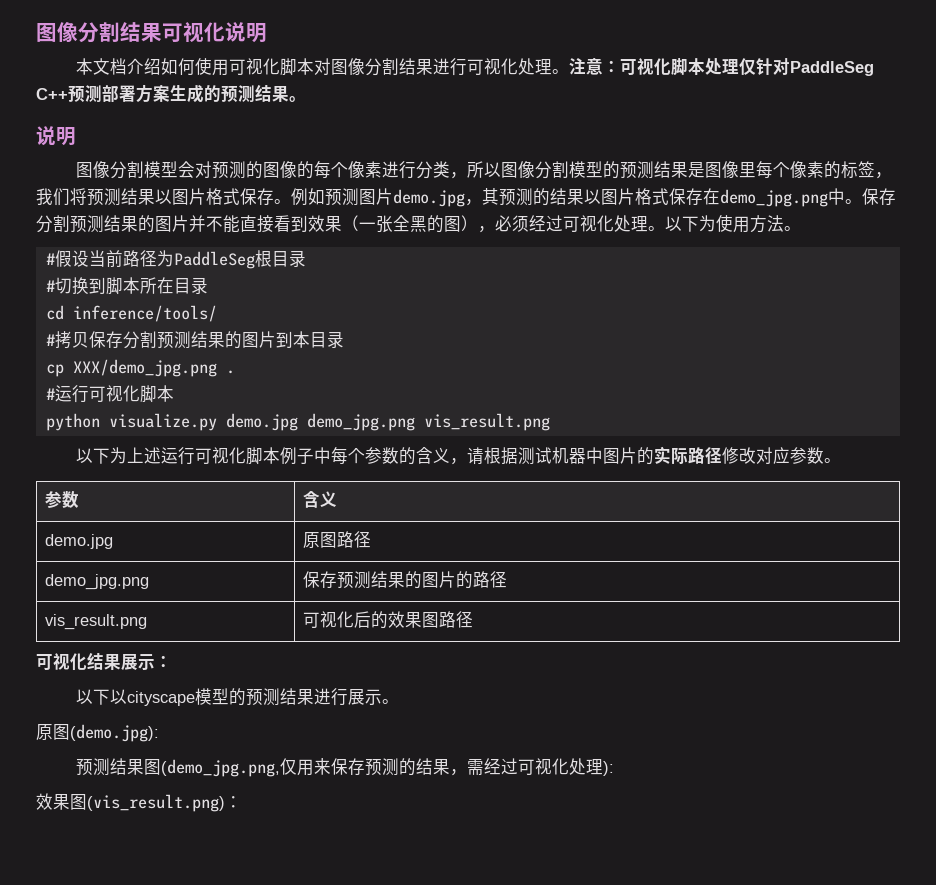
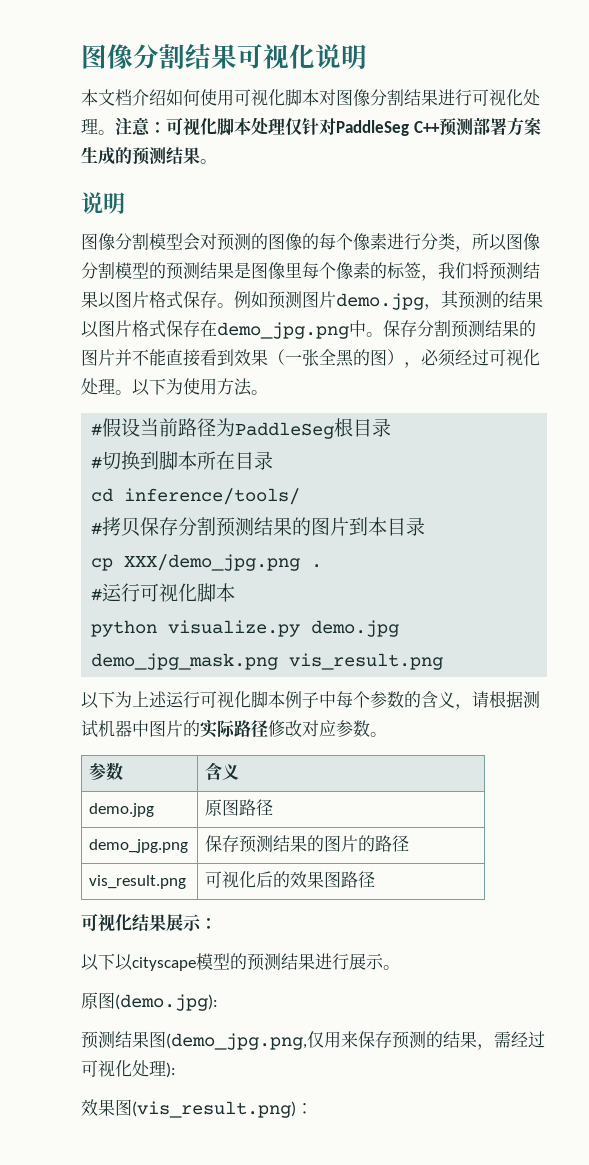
[306,413,415,431] demo_jpg.png -> [91,653,279,670] demo_jpg_mask.png

